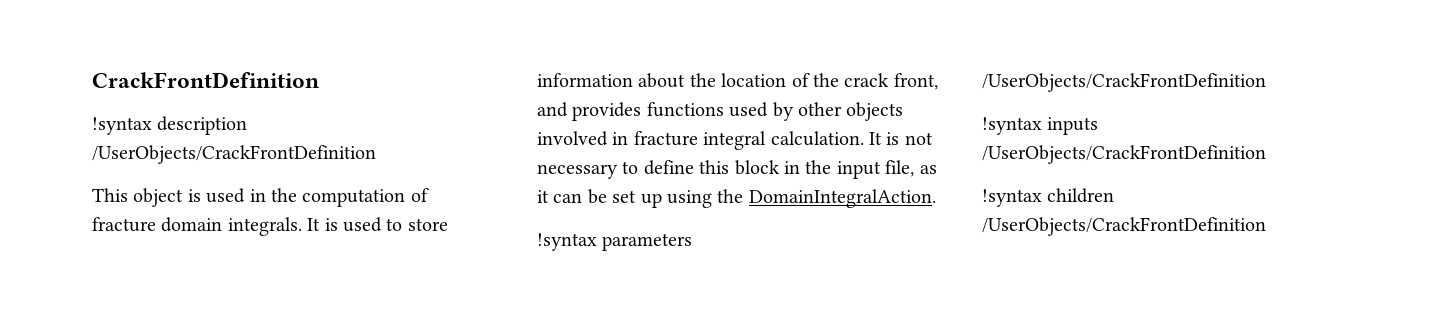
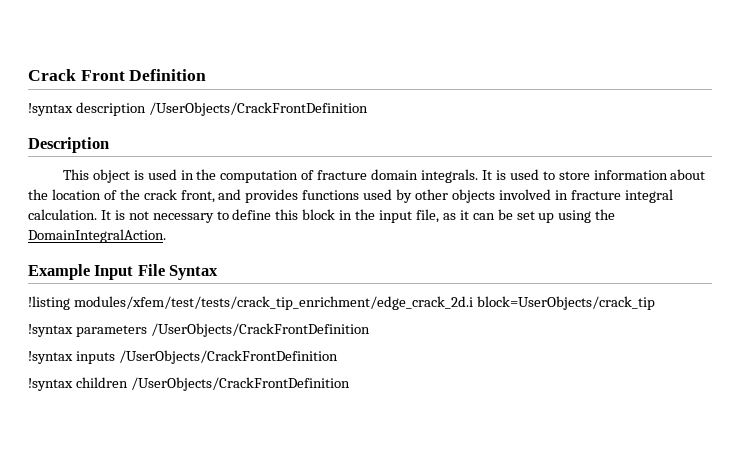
[92,72,319,88] CrackFrontDefinition -> [28,69,207,81] Crack Front Definition
(376, 154) none -> [28,137,109,153] // Description
(936, 198) none -> [28,264,219,280] [28,296,655,310] // Example Input File Syntax // !listing modules/xfem/test/tests/crack_tip_enrichment/edge_crack_2d.i block=UserObjects/crack_tip

